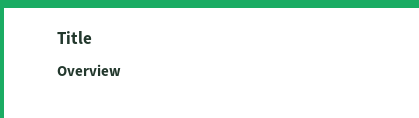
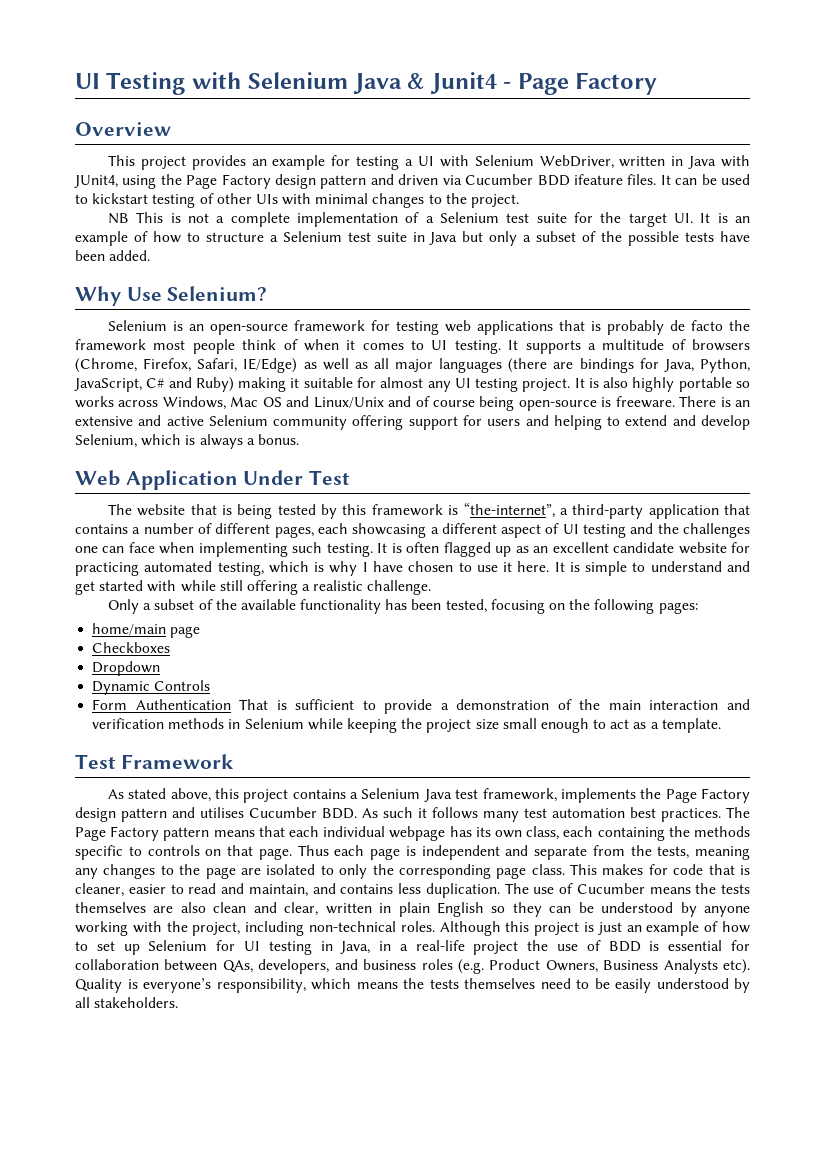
[57,31,92,44] [57,64,121,76] Title // Overview -> [75,72,658,95] [75,122,171,136] [107,155,750,170] [74,174,750,189] [75,193,520,208] [107,212,750,227] [75,231,751,246] [75,250,151,261] [75,286,268,306] [107,320,750,335] [75,339,750,354] [75,358,750,373] [74,377,751,392] [75,396,750,411] [75,415,751,430] [75,434,299,449] [75,470,351,490] [107,502,750,519] [75,523,750,538] [75,542,751,557] [75,561,750,576] [75,580,432,595] [107,599,698,614] [92,623,201,638] [92,642,171,653] [92,661,161,676] [92,680,211,695] [92,699,750,714] [92,718,721,733] [75,754,234,769] [107,788,750,803] [75,807,750,822] [75,826,750,841] [75,845,750,860] [75,864,751,879] [75,883,750,898] [75,902,750,917] [75,921,750,936] [75,940,750,955] [75,959,750,974] [75,978,750,993] [75,997,179,1008] UI Testing with Selenium Java & Junit4 - Page Factory // Overview // This project provides an example for testing a UI with Selenium WebDriver, written in Java with JUnit4, using the Page Factory design pattern and driven via Cucumber BDD ifeature files. It can be used to kickstart testing of other UIs with minimal changes to the project. // NB This is not a complete implementation of a Selenium test suite for the target UI. It is an example of how to structure a Selenium test suite in Java but only a subset of the possible tests have been added. // Why Use Selenium? // Selenium is an open-source framework for testing web applications that is probably de facto the framework most people think of when it comes to UI testing. It supports a multitude of browsers (Chrome, Firefox, Safari, IE/Edge) as well as all major languages (there are bindings for Java, Python, JavaScript, C# and Ruby) making it suitable for almost any UI testing project. It is also highly portable so works across Windows, Mac OS and Linux/Unix and of course being open-source is freeware. There is an extensive and active Selenium community offering support for users and helping to extend and develop Selenium, which is always a bonus. // Web Application Under Test // The website that is being tested by this framework is “the-internet”, a third-party application that contains a number of different pages, each showcasing a different aspect of UI testing and the challenges one can face when implementing such testing. It is often flagged up as an excellent candidate website for practicing automated testing, which is why I have chosen to use it here. It is simple to understand and get started with while still offering a realistic challenge. // Only a subset of the available functionality has been tested, focusing on the following pages: // home/main page // Checkboxes // Dropdown // Dynamic Controls // Form Authentication That is sufficient to provide a demonstration of the main interaction and verification methods in Selenium while keeping the project size small enough to act as a template. // Test Framework // As stated above, this project contains a Selenium Java test framework, implements the Page Factory design pattern and utilises Cucumber BDD. As such it follows many test automation best practices. The Page Factory pattern means that each individual webpage has its own class, each containing the methods specific to controls on that page. Thus each page is independent and separate from the tests, meaning any changes to the page are isolated to only the corresponding page class. This makes for code that is cleaner, easier to read and maintain, and contains less duplication. The use of Cucumber means the tests themselves are also clean and clear, written in plain English so they can be understood by anyone working with the project, including non-technical roles. Although this project is just an example of how to set up Selenium for UI testing in Java, in a real-life project the use of BDD is essential for collaboration between QAs, developers, and business roles (e.g. Product Owners, Business Analysts etc). Quality is everyone’s responsibility, which means the tests themselves need to be easily understood by all stakeholders.

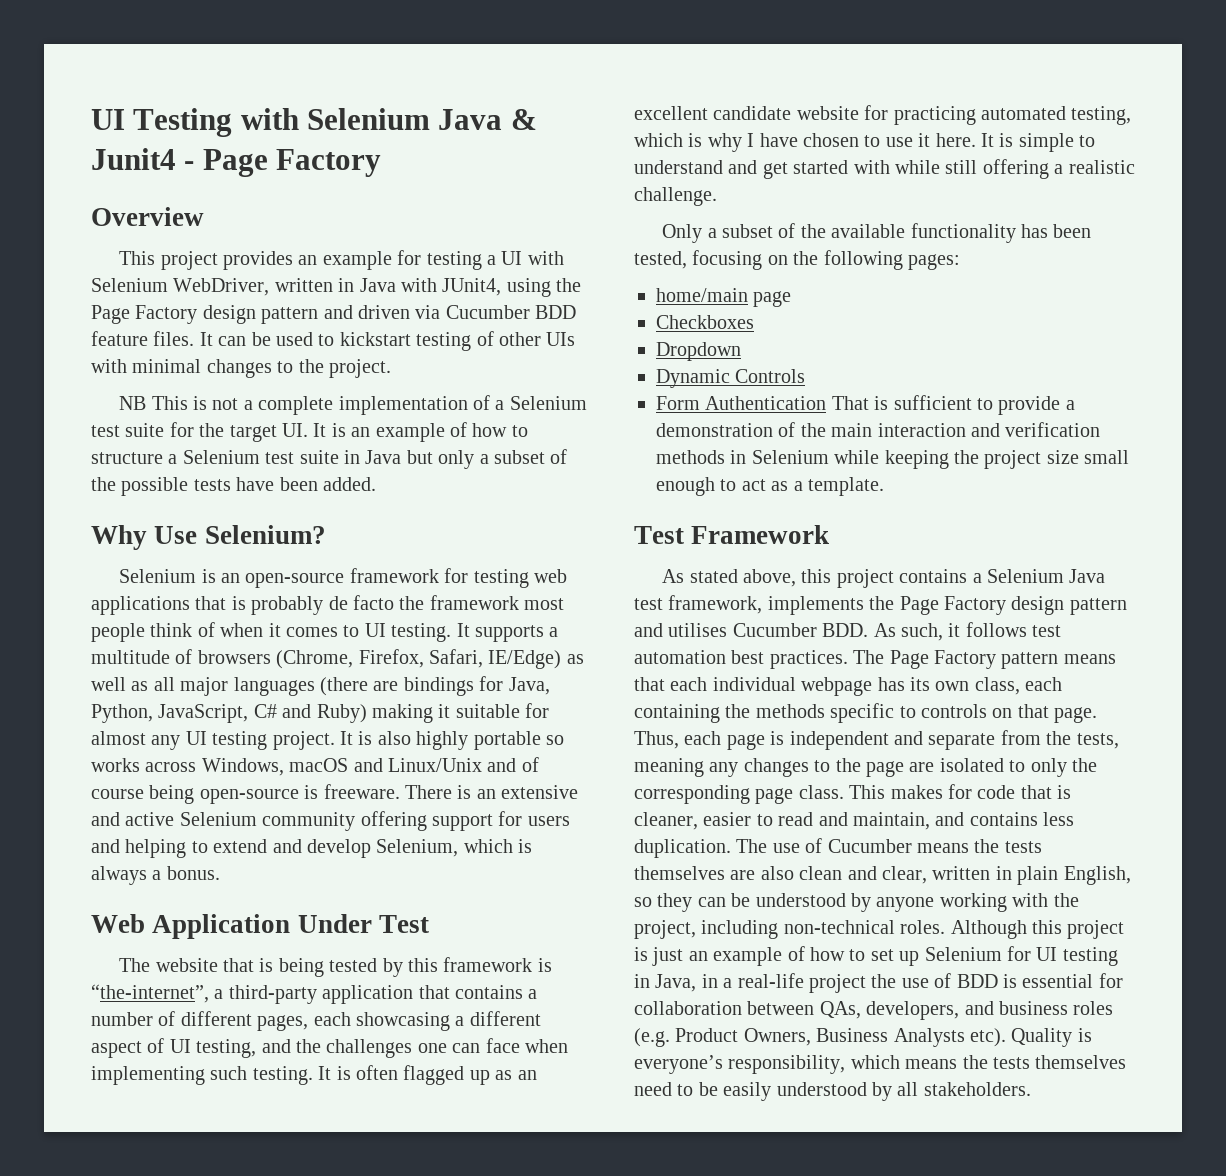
[573,174,623,185] ifeature -> [91,331,148,346] feature
[230,396,282,407] Mac OS -> [289,758,349,772] macOS
[583,524,627,538] testing -> [196,1039,257,1058] testing,
[383,807,413,818] such -> [901,623,943,641] such,
[483,811,519,822] many -> (1027, 629) none
[297,845,329,856] Thus -> [634,731,679,749] Thus,
[436,902,484,917] English -> [1063,866,1131,885] English,

